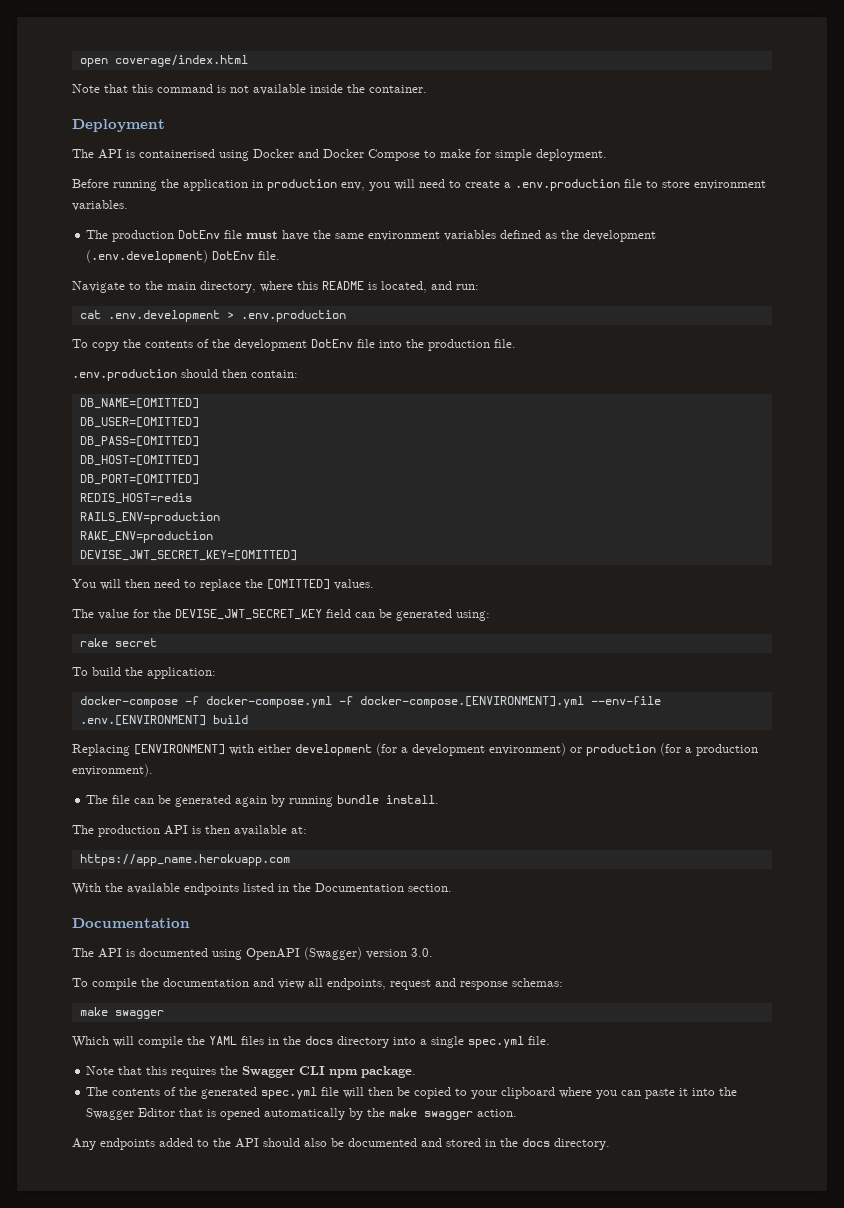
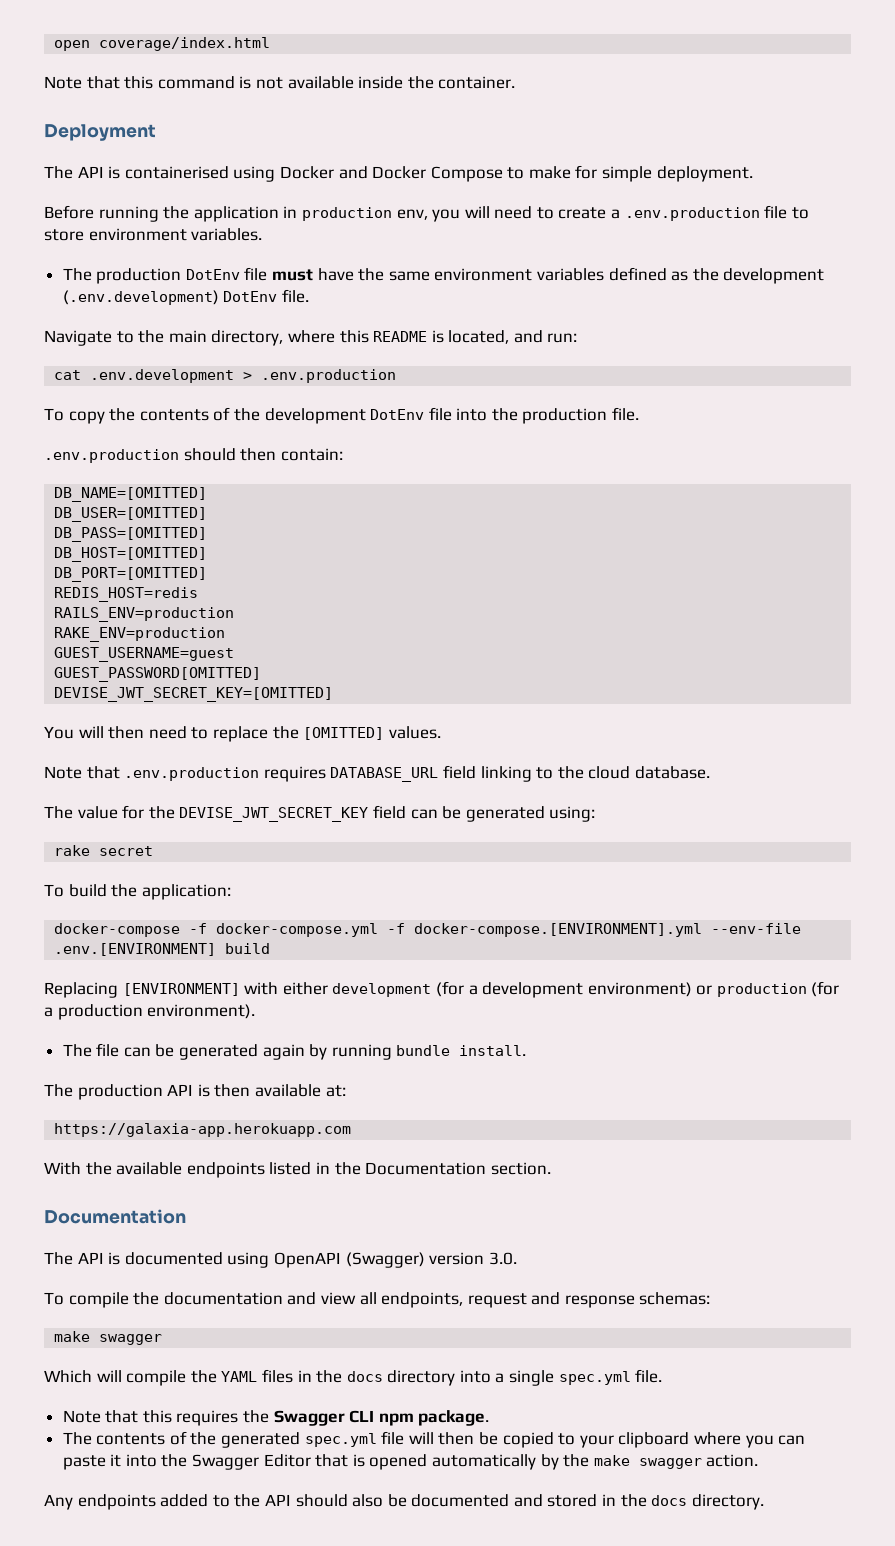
(213, 537) none -> [54,647,235,662] [54,667,262,682] // GUEST_USERNAME=guest // GUEST_PASSWORD[OMITTED]
(374, 584) none -> [44,765,710,782] // Note that .env.production requires DATABASE_URL field linking to the cloud database.
[79,854,290,866] https://app_name.herokuapp.com -> [54,1123,352,1137] https://galaxia-app.herokuapp.com

